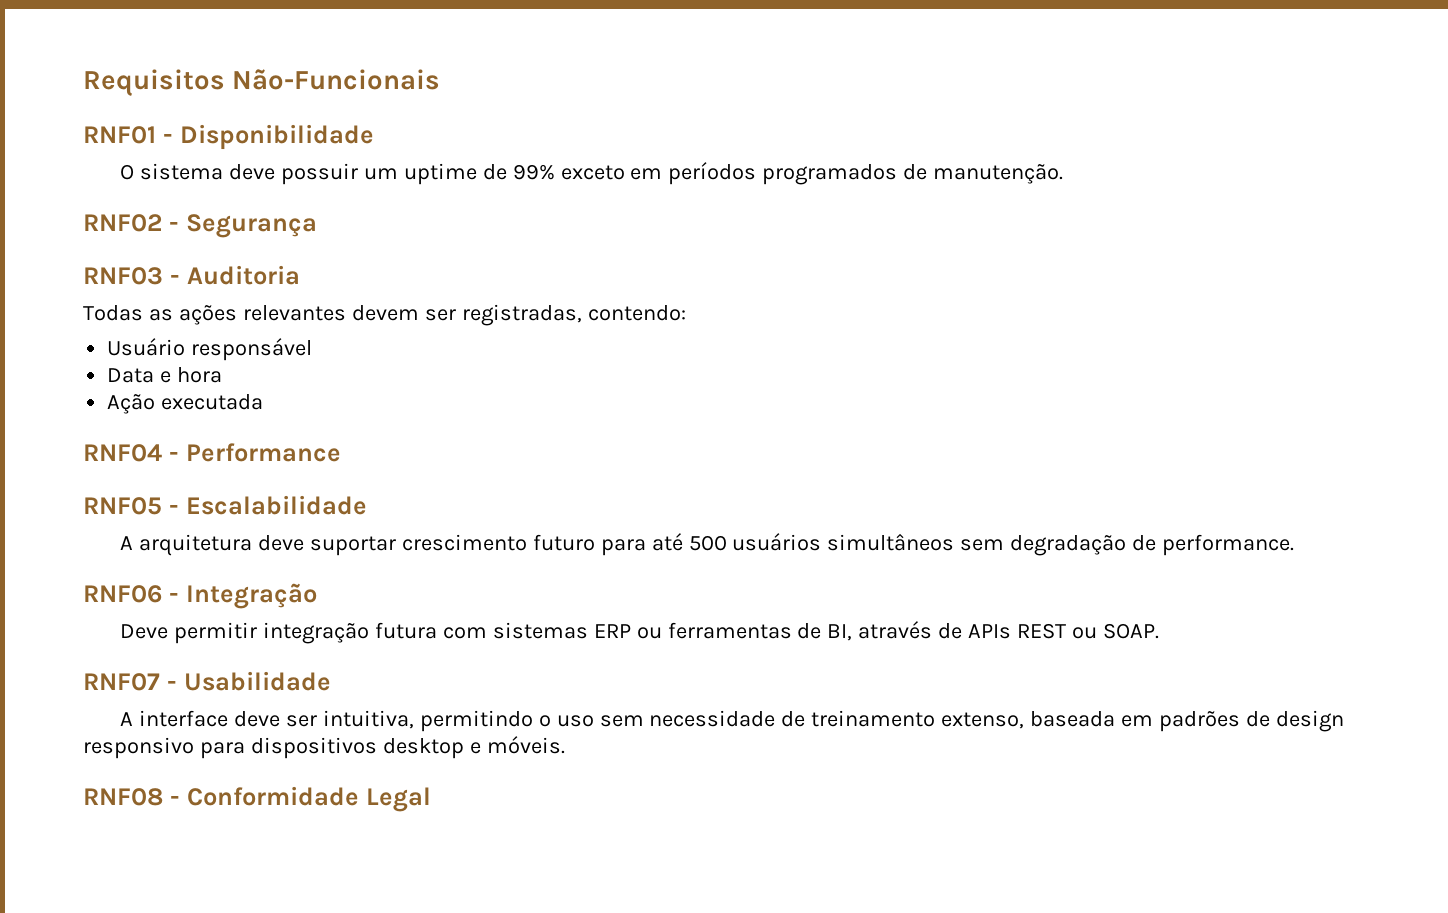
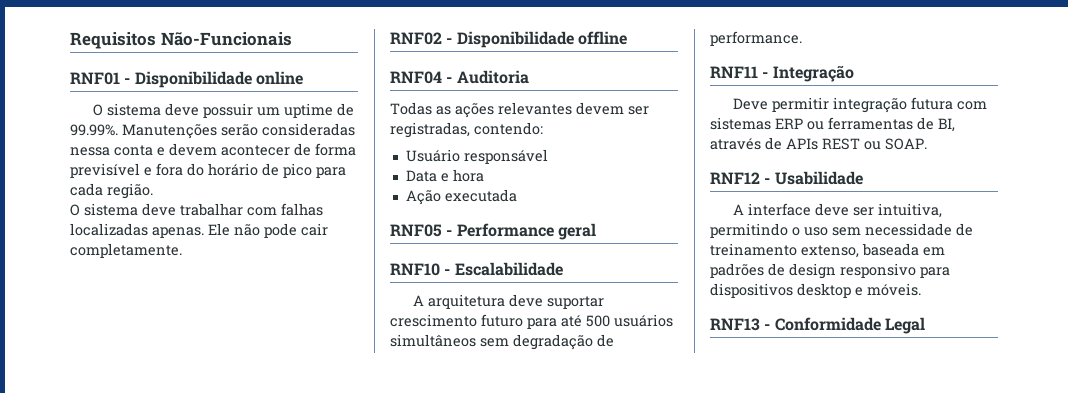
(374, 137) none -> [255,71,303,85] online
[512,162,1064,185] 99% exceto em períodos programados de manutenção. -> [70,123,355,139] [70,143,356,156] [70,163,346,178] [70,183,153,199] [70,203,323,216] [70,223,328,238] [70,243,182,258] 99.99%. Manutenções serão consideradas nessa conta e devem acontecer de forma previsível e fora do horário de pico para cada região. // O sistema deve trabalhar com falhas localizadas apenas. Ele não pode cair completamente.
[185,214,317,238] [83,267,163,285] Segurança // RNF03 -> [456,31,627,48] [390,71,442,84] Disponibilidade offline // RNF04
[83,444,162,462] RNF04 -> [390,224,442,237] RNF05
[83,497,162,515] // RNF05 -> [557,223,596,240] [390,263,440,276] geral // RNF10
[83,585,162,603] RNF06 -> [710,66,758,78] RNF11
[83,673,160,691] RNF07 -> [710,172,760,184] RNF12
[83,788,163,806] RNF08 -> [710,318,760,331] RNF13

